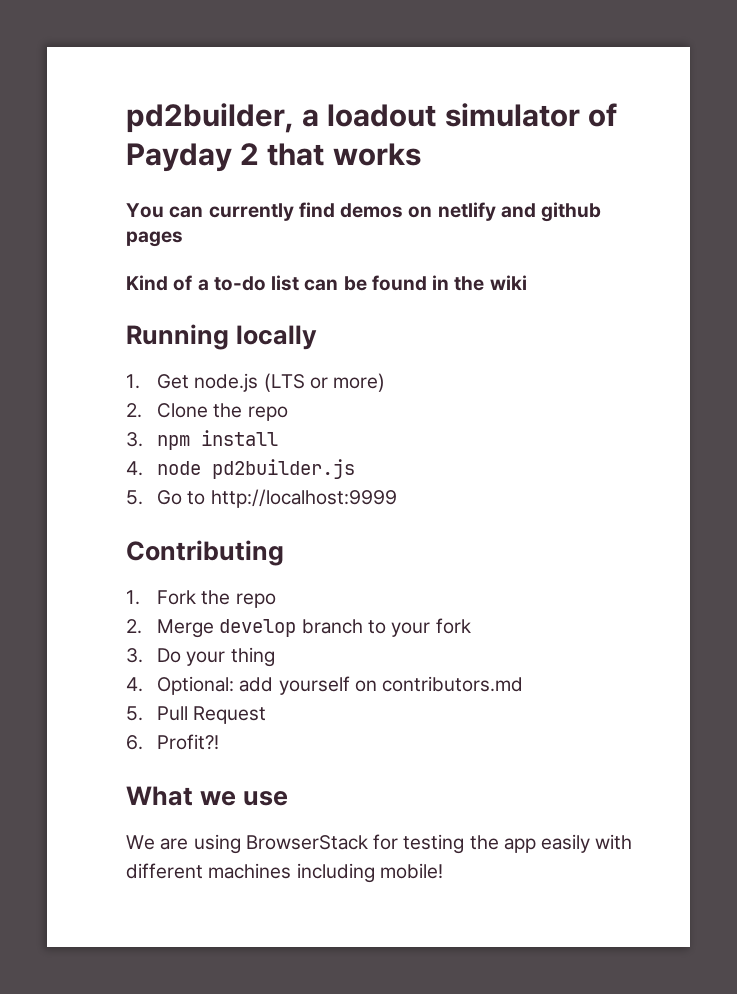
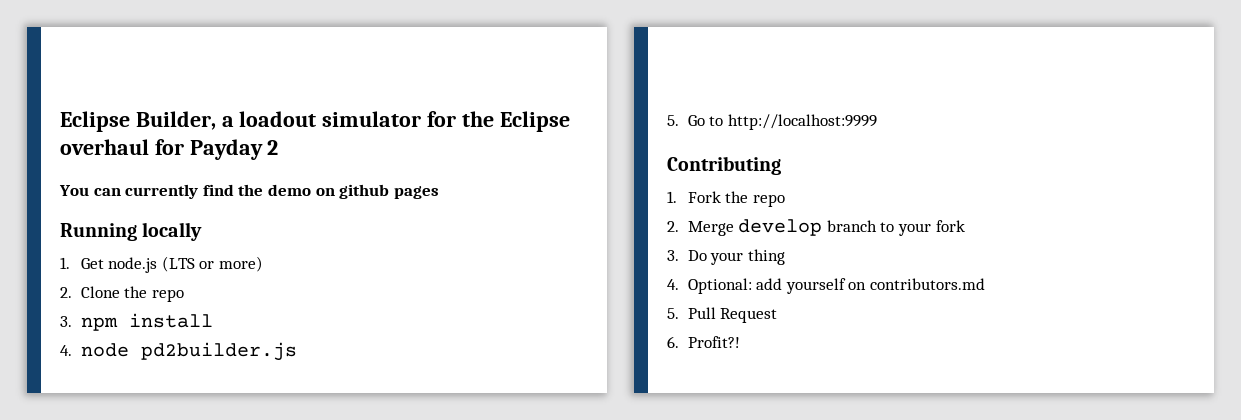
[126,103,294,133] pd2builder, -> [60,111,216,132] Eclipse Builder,
[587,103,617,127] of -> [427,111,570,132] [60,139,184,155] for the Eclipse overhaul for
[267,143,421,166] that works -> (279, 147) none
[340,202,602,222] [126,231,183,247] [126,275,527,291] demos on netlify and github pages // Kind of a to-do list can be found in the wiki -> [238,184,439,199] the demo on github pages
[126,786,289,806] [126,834,633,854] [126,863,443,883] // What we use // We are using BrowserStack for testing the app easily with different machines including mobile! -> (740, 342) none

